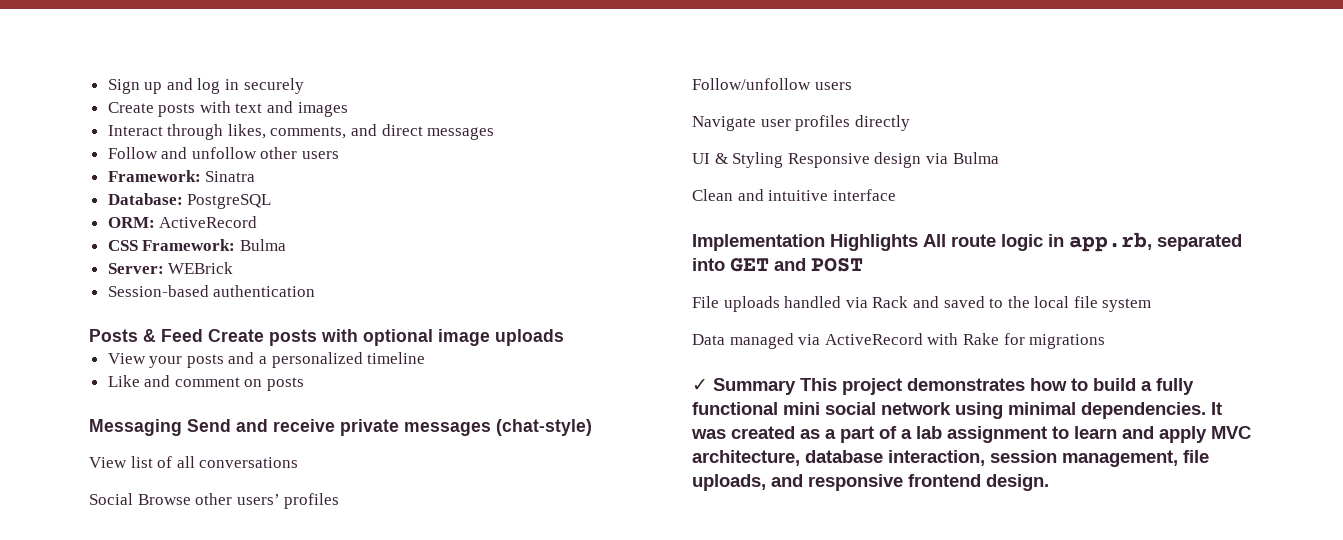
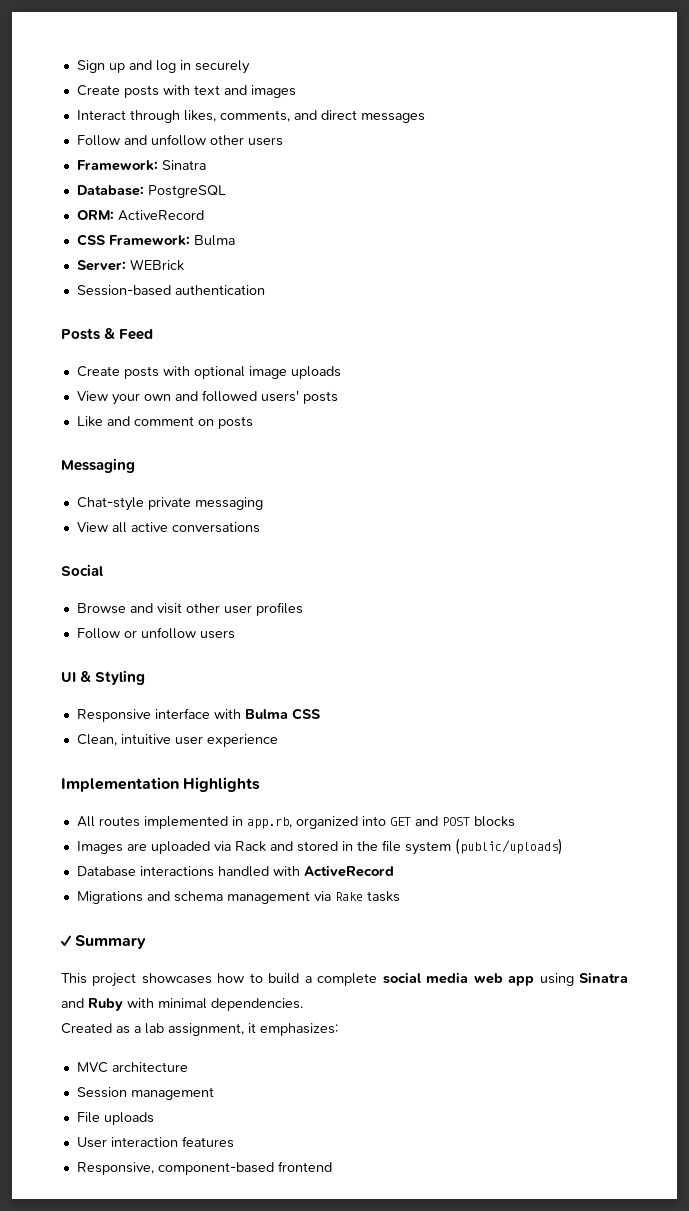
(203, 335) none -> (154, 334) //
[186,352,426,368] posts and a personalized timeline -> [143,390,338,404] own and followed users' posts
[187,419,592,436] [89,456,299,468] [89,493,340,509] [692,78,852,90] [692,115,910,131] [692,152,999,168] [692,189,896,201] Send and receive private messages (chat-style) // View list of all conversations // Social Browse other users’ profiles // Follow/unfollow users // Navigate user profiles directly // UI & Styling Responsive design via Bulma // Clean and intuitive interface -> [76,497,263,511] [76,522,260,533] [61,564,103,576] [76,602,303,616] [76,627,235,639] [61,670,146,685] [76,708,320,722] [76,734,278,747] // Chat-style private messaging // View all active conversations // Social // Browse and visit other user profiles // Follow or unfollow users // UI & Styling // Responsive interface with Bulma CSS // Clean, intuitive user experience
[923,234,1043,251] All route logic -> [76,816,228,829] // All routes implemented
[1157,234,1242,251] separated -> [295,816,358,829] organized
[692,296,1152,312] [692,333,1106,349] // File uploads handled via Rack and saved to the local file system // Data managed via ActiveRecord with Rake for migrations -> [473,816,515,827] [76,838,563,855] [76,865,394,877] [76,891,400,904] blocks // Images are uploaded via Rack and stored in the file system (public/uploads) // Database interactions handled with ActiveRecord // Migrations and schema management via Rake tasks
(796, 386) none -> (147, 942) //
[907,378,1025,391] demonstrates -> [141,973,212,984] showcases
[1156,378,1194,395] [692,402,1222,419] [691,426,1251,443] [692,450,1209,467] [692,474,1049,491] fully functional mini social network using minimal dependencies. It was created as a part of a lab assignment to learn and apply MVC architecture, database interaction, session management, file uploads, and responsive frontend design. -> [317,972,628,986] [61,998,303,1011] [61,1023,338,1036] [76,1062,188,1073] [76,1087,214,1100] [76,1112,154,1125] [76,1136,234,1148] [76,1161,332,1175] complete social media web app using Sinatra and Ruby with minimal dependencies. // Created as a lab assignment, it emphasizes: // MVC architecture // Session management // File uploads // User interaction features // Responsive, component-based frontend

